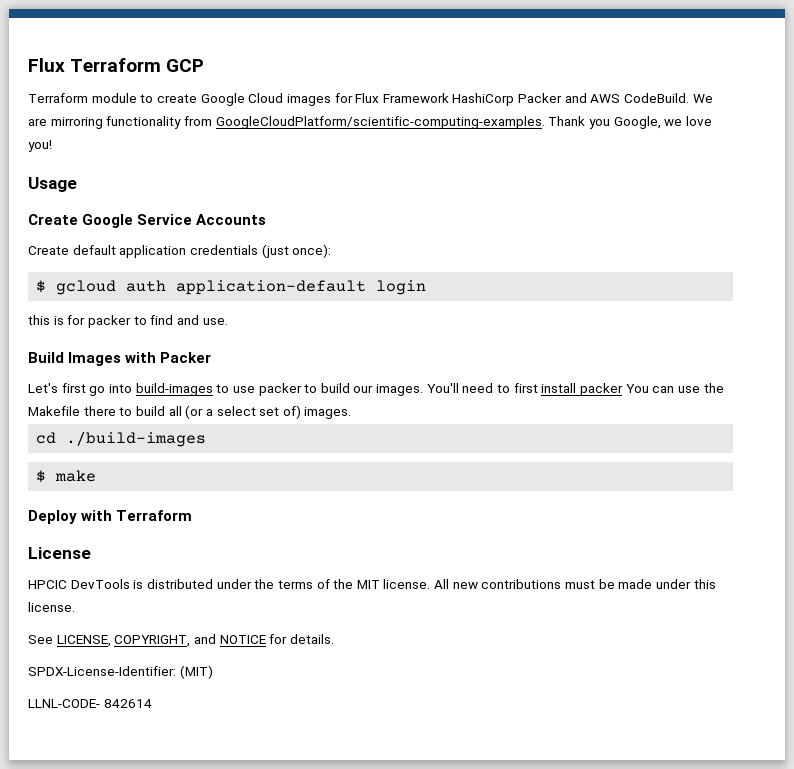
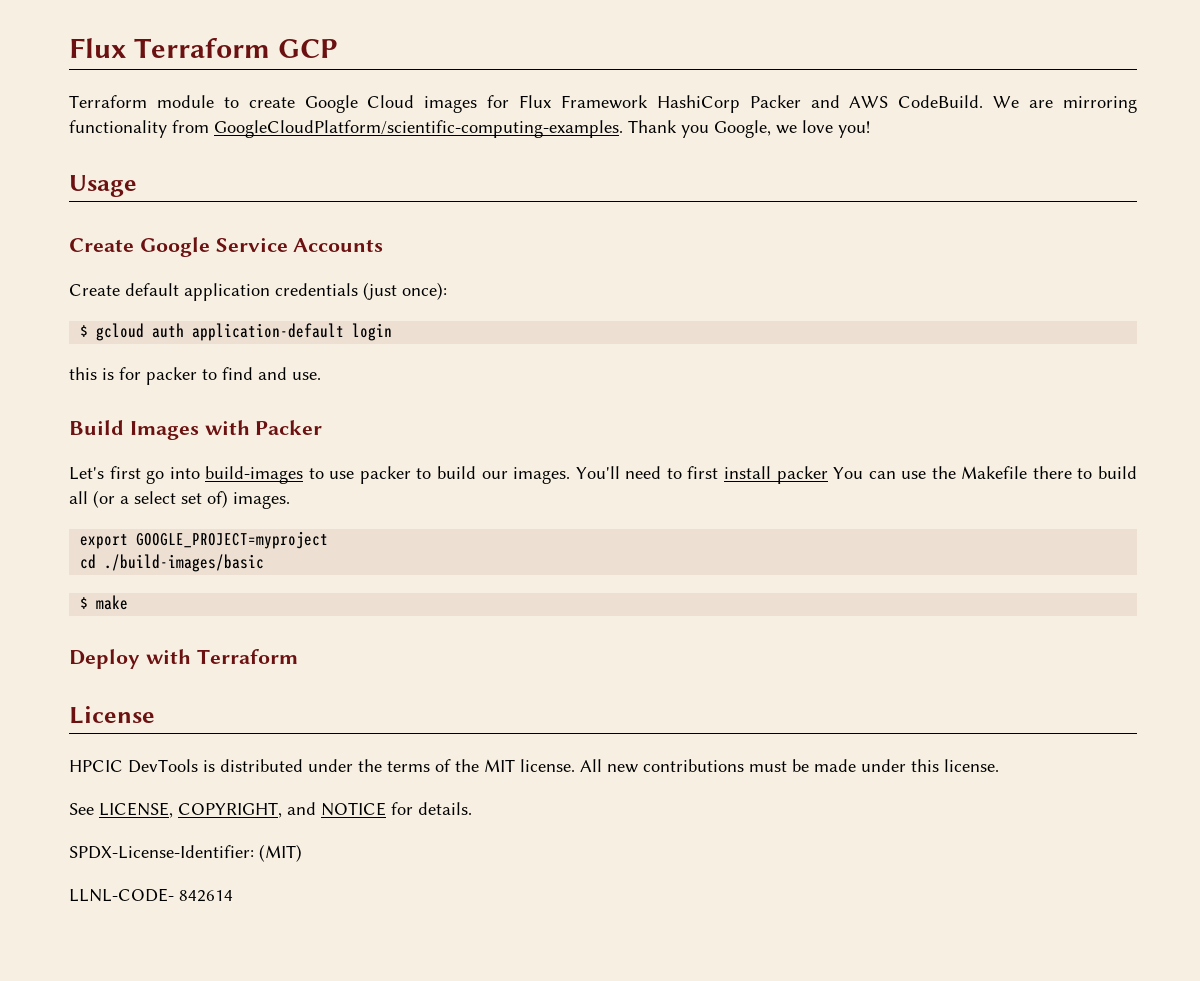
(352, 413) none -> [80,531,329,549] // export GOOGLE_PROJECT=myproject
[66,431,207,447] ./build-images -> [104,554,265,572] ./build-images/basic

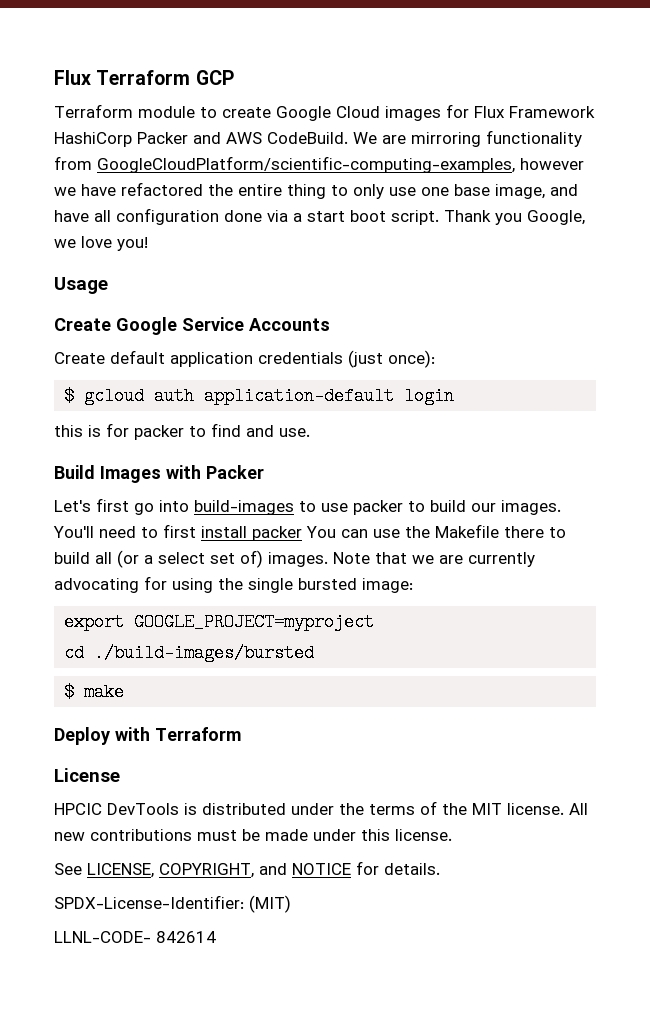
[214,120,623,138] GoogleCloudPlatform/scientific-computing-examples. -> [97,156,584,173] [54,182,578,199] [54,208,439,225] GoogleCloudPlatform/scientific-computing-examples, however we have refactored the entire thing to only use one base image, and have all configuration done via a start boot script.
(290, 500) none -> [333,552,535,567] [54,576,413,593] Note that we are currently advocating for using the single bursted image:
[104,554,265,572] ./build-images/basic -> [94,644,315,662] ./build-images/bursted

